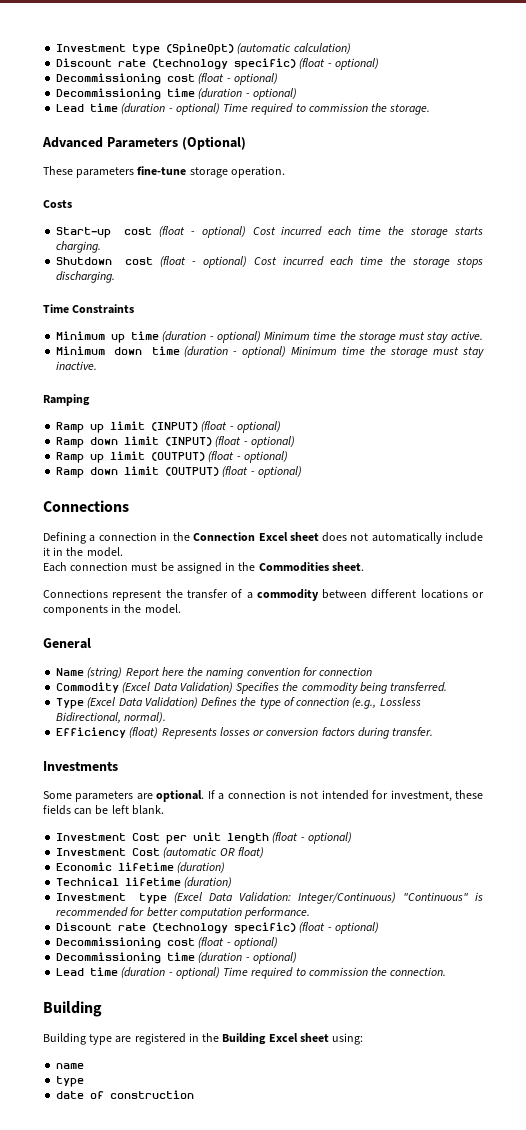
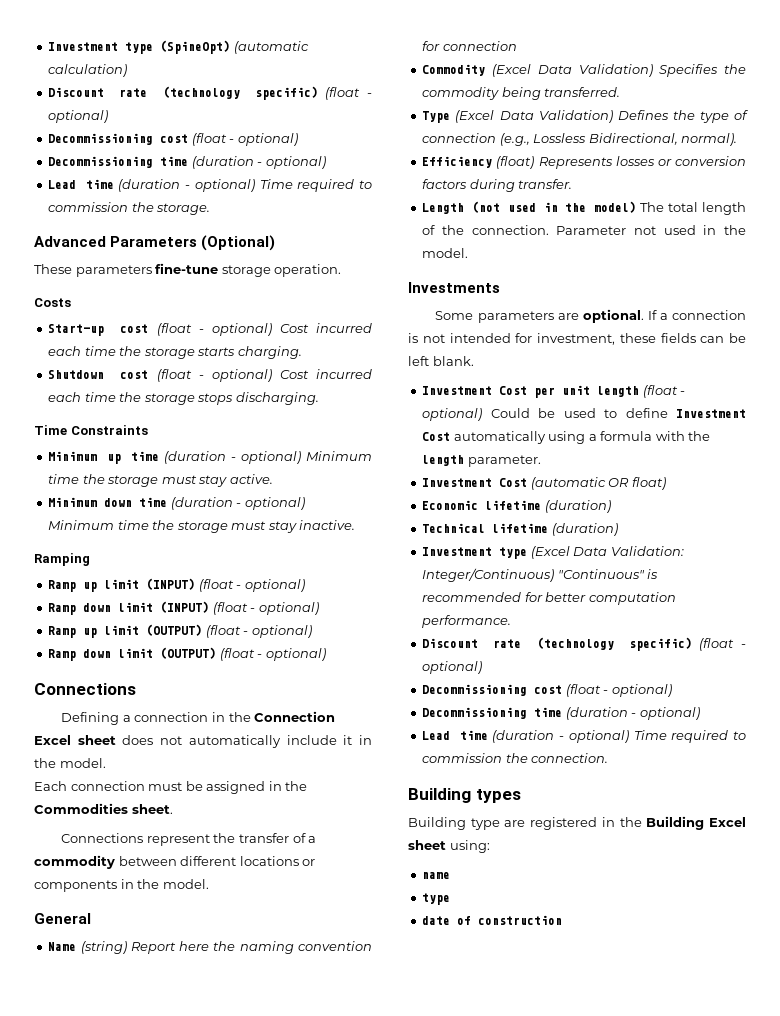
(434, 731) none -> [422,201,746,215] [422,225,746,235] [422,248,469,258] // Length (not used in the model) The total length of the connection. Parameter not used in the model.
(352, 838) none -> [490,408,746,418] [422,431,711,444] [422,455,541,467] Could be used to define Investment Cost automatically using a formula with the length parameter.
(102, 1009) none -> [475,789,521,803] types

